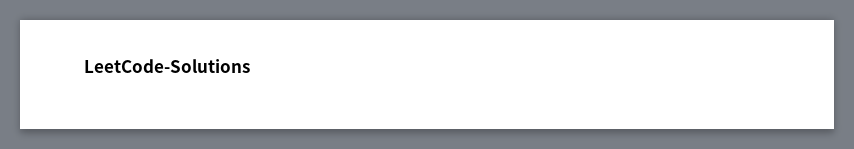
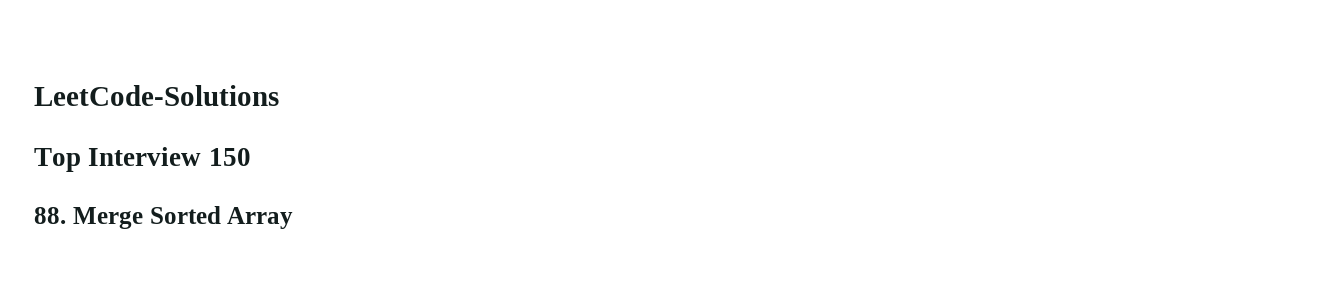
(250, 66) none -> [34,147,251,172] [34,206,294,229] // Top Interview 150 // 88. Merge Sorted Array

